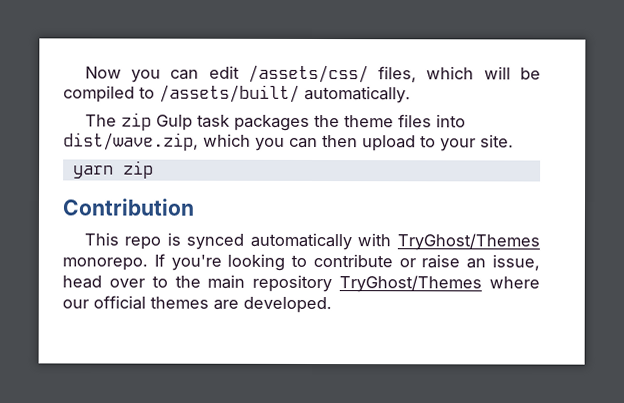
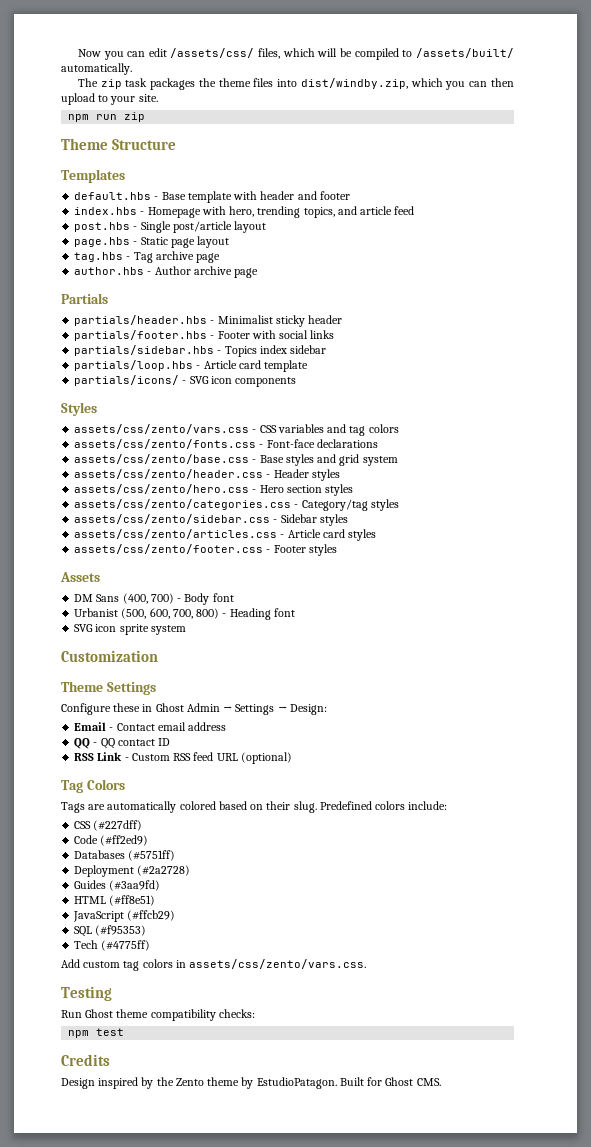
[155,114,193,131] Gulp -> (122, 84) none
[63,132,199,151] dist/wave.zip, -> [300,78,408,89] dist/windby.zip,
[72,165,114,179] yarn -> [68,114,118,122] npm run
[62,198,195,216] [83,232,540,251] [62,253,540,271] [62,274,540,293] [62,295,332,314] Contribution // This repo is synced automatically with TryGhost/Themes monorepo. If you're looking to contribute or raise an issue, head over to the main repository TryGhost/Themes where our official themes are developed. -> [61,138,177,150] [61,169,125,183] [74,191,350,203] [74,206,415,218] [74,221,267,233] [74,236,230,248] [74,251,221,263] [74,266,259,278] [61,293,108,304] [74,315,343,327] [74,330,335,341] [74,345,327,357] [74,360,309,372] [74,375,297,387] [61,402,97,416] [74,424,399,436] [74,439,378,449] [74,454,398,466] [74,469,340,481] [74,484,354,496] [74,499,399,511] [74,514,348,526] [74,529,377,541] [74,544,337,556] [60,572,100,582] [74,593,234,605] [74,608,295,620] [74,624,186,635] [61,650,158,662] [61,681,156,695] [61,703,327,715] [74,722,227,731] [74,738,171,749] [74,752,292,764] [61,779,125,793] [61,801,448,813] [74,820,143,831] [74,835,149,846] [74,850,176,861] [74,865,191,877] [74,880,161,891] [74,895,156,906] [73,910,176,922] [74,925,147,937] [74,940,151,951] [61,959,367,971] [61,986,112,1001] [61,1009,255,1021] [68,1028,125,1038] [61,1054,110,1066] [61,1077,441,1089] Theme Structure // Templates // default.hbs - Base template with header and footer // index.hbs - Homepage with hero, trending topics, and article feed // post.hbs - Single post/article layout // page.hbs - Static page layout // tag.hbs - Tag archive page // author.hbs - Author archive page // Partials // partials/header.hbs - Minimalist sticky header // partials/footer.hbs - Footer with social links // partials/sidebar.hbs - Topics index sidebar // partials/loop.hbs - Article card template // partials/icons/ - SVG icon components // Styles // assets/css/zento/vars.css - CSS variables and tag colors // assets/css/zento/fonts.css - Font-face declarations // assets/css/zento/base.css - Base styles and grid system // assets/css/zento/header.css - Header styles // assets/css/zento/hero.css - Hero section styles // assets/css/zento/categories.css - Category/tag styles // assets/css/zento/sidebar.css - Sidebar styles // assets/css/zento/articles.css - Article card styles // assets/css/zento/footer.css - Footer styles // Assets // DM Sans (400, 700) - Body font // Urbanist (500, 600, 700, 800) - Heading font // SVG icon sprite system // Customization // Theme Settings // Configure these in Ghost Admin → Settings → Design: // Email - Contact email address // QQ - QQ contact ID // RSS Link - Custom RSS feed URL (optional) // Tag Colors // Tags are automatically colored based on their slug. Predefined colors include: // CSS (#227dff) // Code (#ff2ed9) // Databases (#5751ff) // Deployment (#2a2728) // Guides (#3aa9fd) // HTML (#ff8e51) // JavaScript (#ffcb29) // SQL (#f95353) // Tech (#4775ff) // Add custom tag colors in assets/css/zento/vars.css. // Testing // Run Ghost theme compatibility checks: // npm test // Credits // Design inspired by the Zento theme by EstudioPatagon. Built for Ghost CMS.

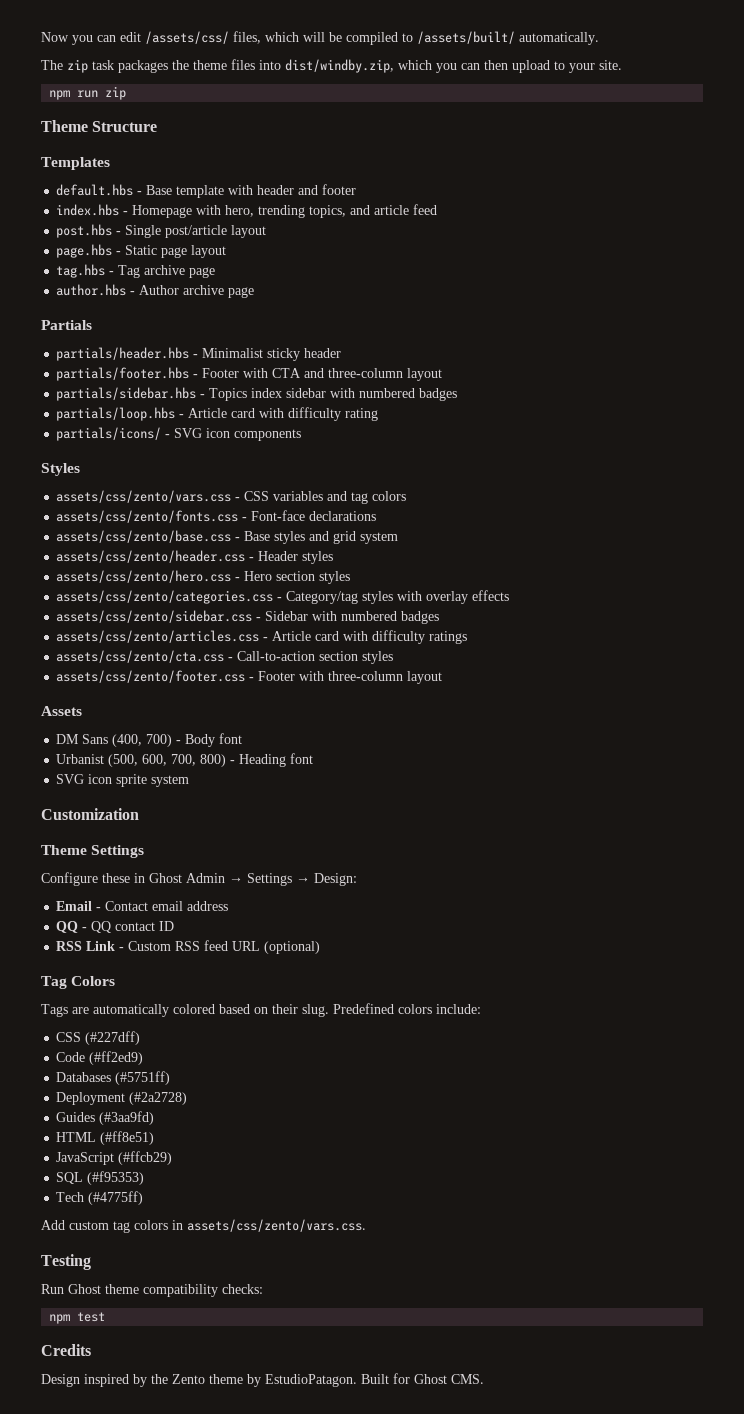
[279,330,335,339] social links -> [272,368,443,381] CTA and three-column layout
(327, 349) none -> [330,388,458,401] with numbered badges
[264,360,309,372] template -> [259,407,379,421] with difficulty rating
(399, 505) none -> [397,590,510,604] with overlay effects
[319,514,348,526] styles -> [312,611,440,624] with numbered badges
(345, 533) none -> [343,630,468,644] [56,650,359,663] with difficulty ratings // assets/css/zento/cta.css - Call-to-action section
[308,544,337,556] styles -> [299,671,443,684] with three-column layout

